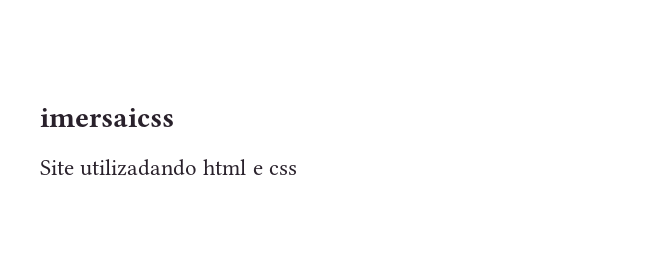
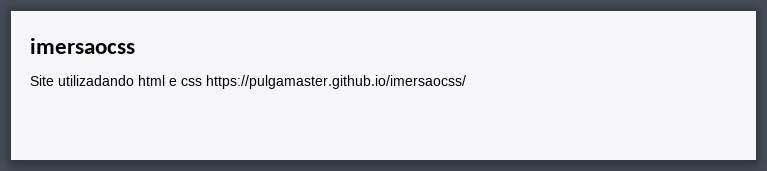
[40,108,174,127] imersaicss -> [30,38,135,54] imersaocss
(297, 170) none -> [206,75,466,89] https://pulgamaster.github.io/imersaocss/

